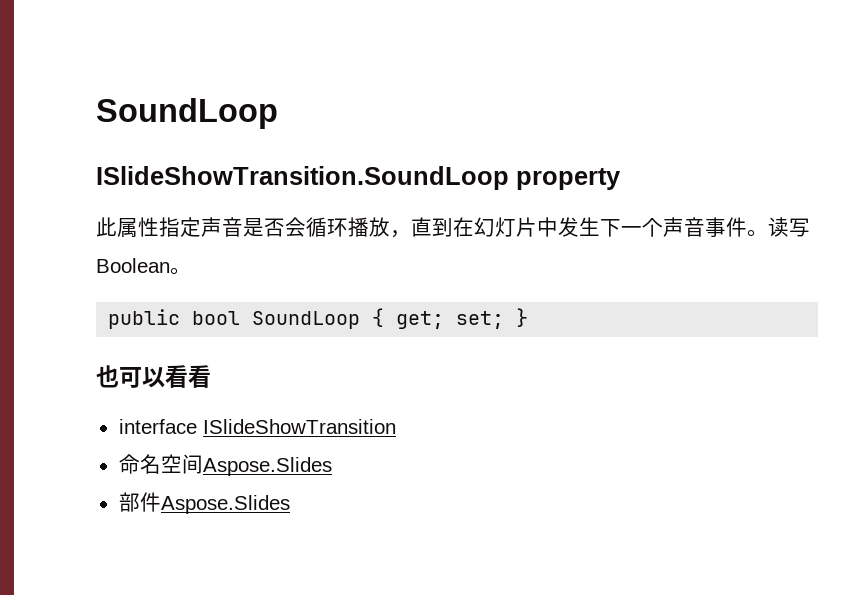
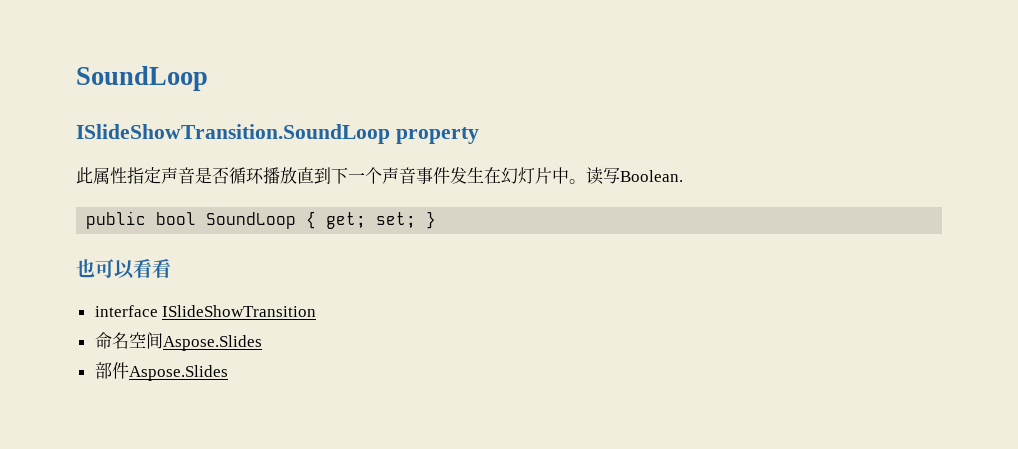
[285,217,306,237] 会 -> (229, 175) none
[390,217,810,238] [96,258,191,275] ，直到在幻灯片中发生下一个声音事件。读写Boolean。 -> [297,167,683,185] 直到下一个声音事件发生在幻灯片中。读写Boolean.

